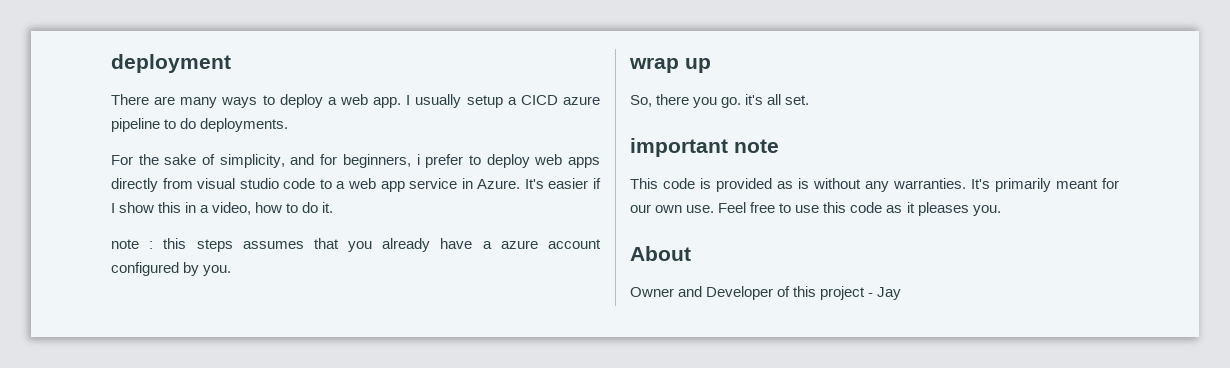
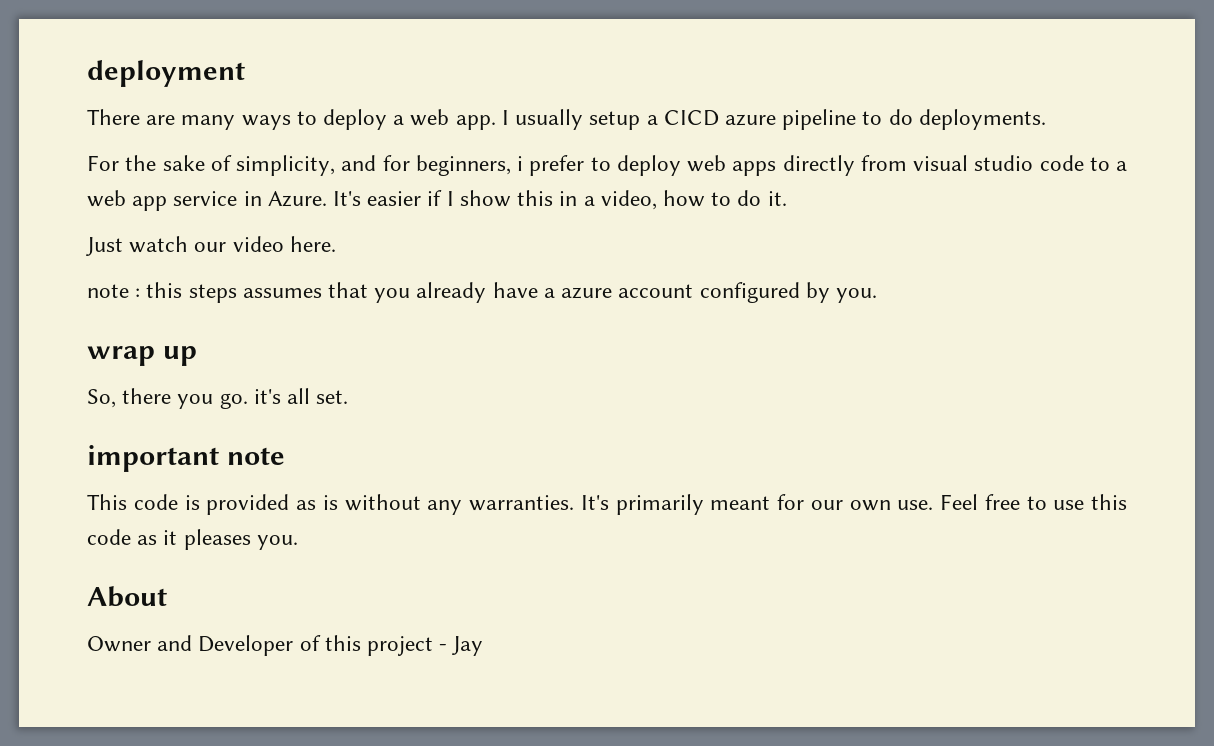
(334, 207) none -> [86,236,336,256] // Just watch our video here.

